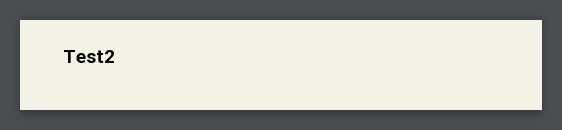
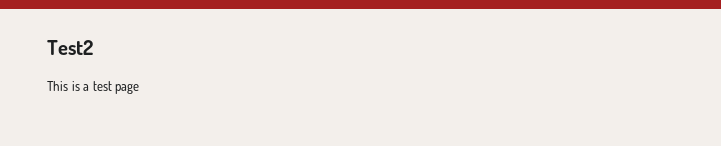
(115, 56) none -> [47,81,140,94] // This is a test page

